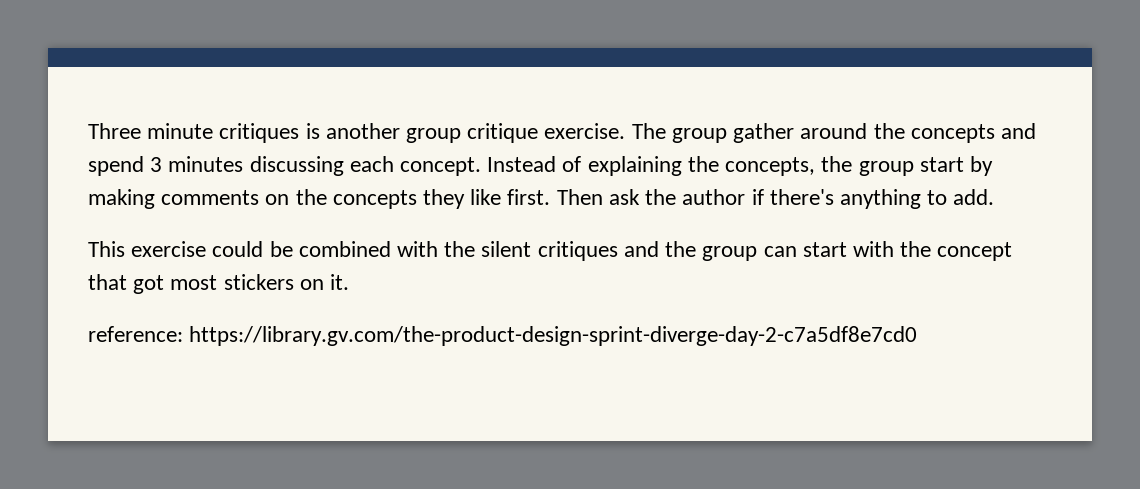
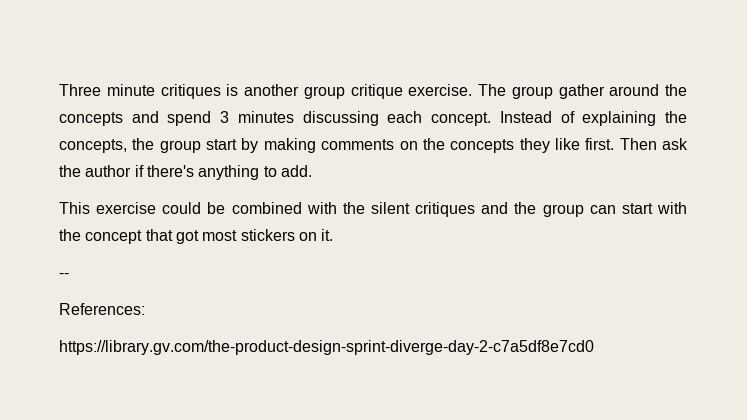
[88,326,183,342] reference: -> [59,273,69,278] [59,303,145,315] -- // References: //

